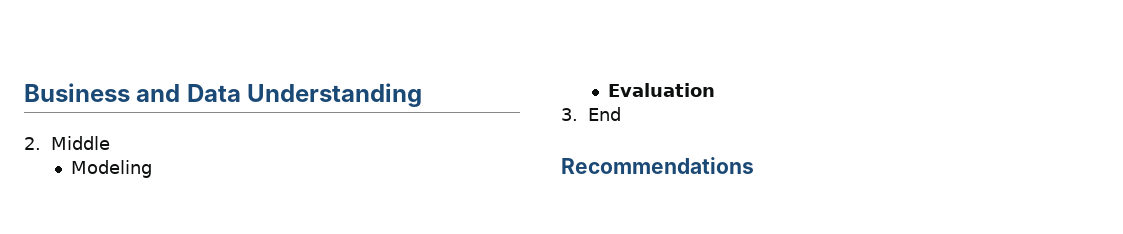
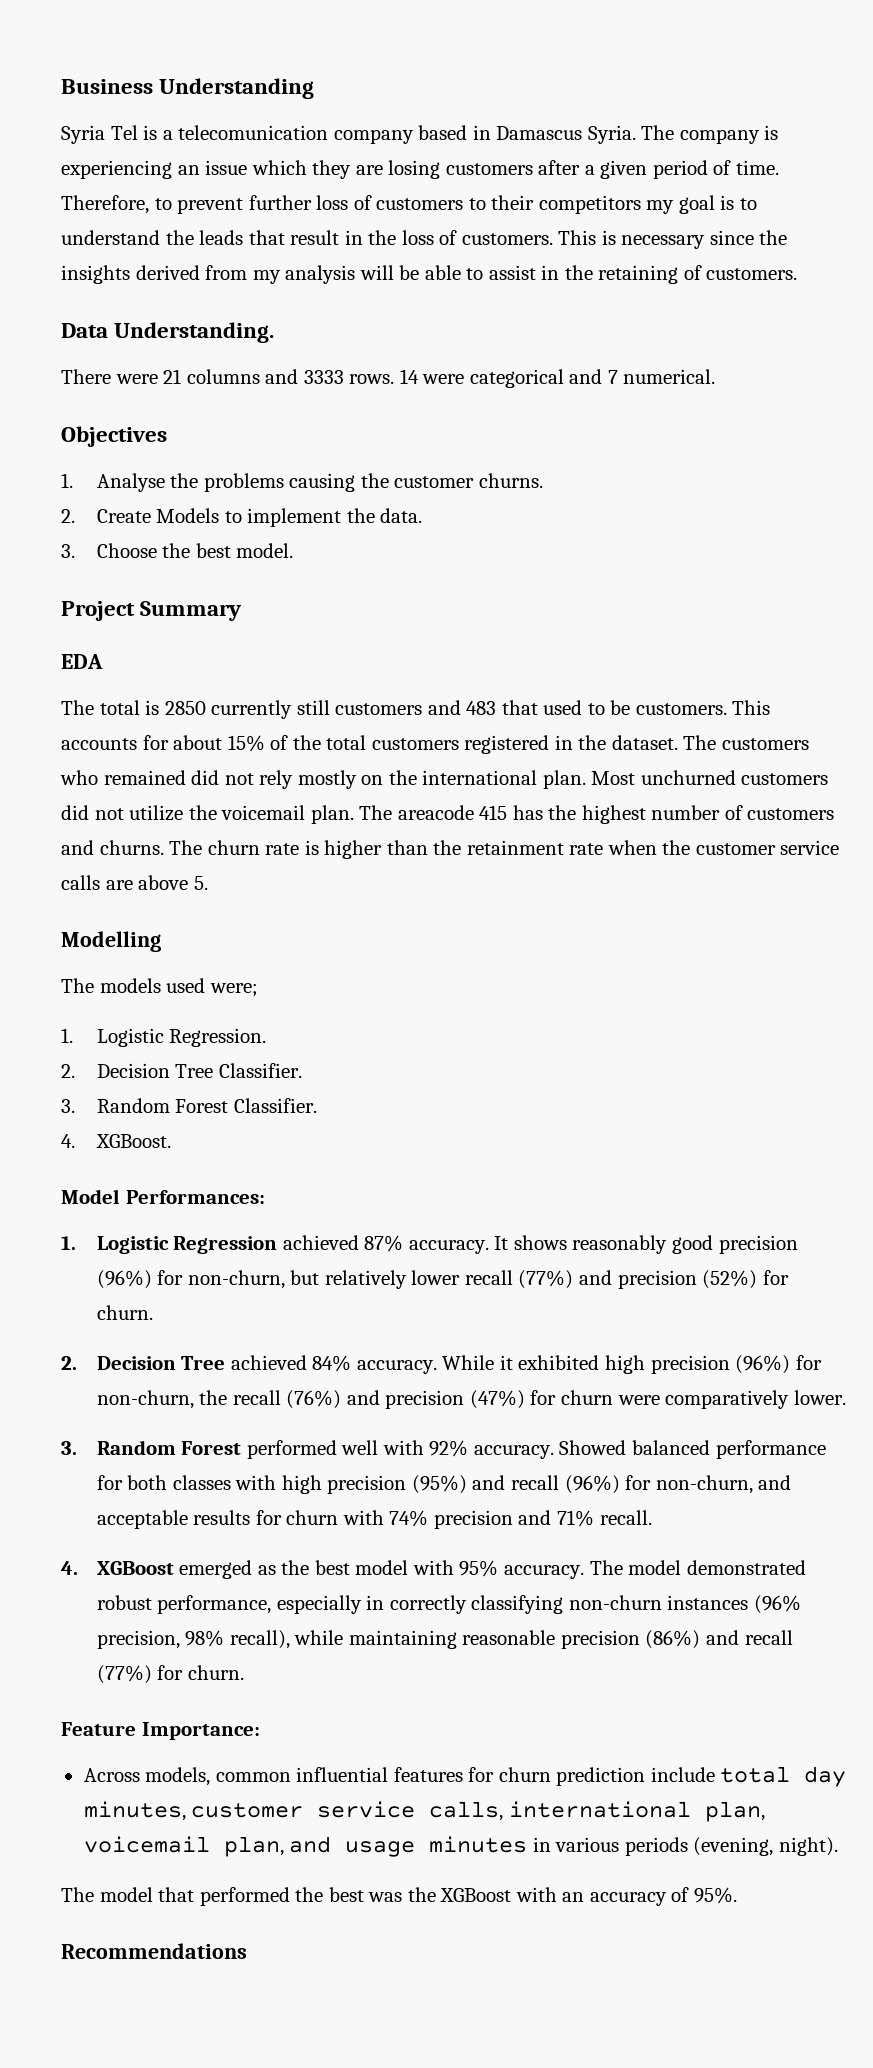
[136,84,241,102] and Data -> (153, 86) none
[24,136,111,150] [71,160,153,178] [608,83,716,97] [561,107,622,121] 2. Middle // Modeling // Evaluation // 3. End -> [61,125,779,144] [61,160,779,179] [61,195,757,214] [61,230,788,249] [61,265,798,284] [61,322,275,343] [61,369,716,388] [61,426,167,447] [61,473,543,492] [61,508,423,527] [61,543,294,558] [61,601,242,621] [61,654,103,669] [61,700,771,719] [61,735,809,754] [60,770,829,789] [61,805,835,824] [61,840,840,859] [61,875,208,890] [61,931,161,952] [61,978,258,997] [61,1028,267,1047] [61,1063,302,1078] [61,1098,317,1113] [61,1134,171,1148] [61,1189,265,1204] [61,1235,798,1254] [96,1270,789,1289] [96,1305,153,1320] [61,1355,822,1374] [96,1390,846,1409] [61,1440,826,1459] [96,1475,792,1494] [96,1510,652,1529] [61,1560,806,1579] [96,1595,801,1614] [96,1630,793,1649] [96,1665,244,1684] [61,1722,260,1740] [83,1766,847,1787] [83,1801,765,1822] [83,1836,838,1857] [61,1887,737,1906] Syria Tel is a telecomunication company based in Damascus Syria. The company is experiencing an issue which they are losing customers after a given period of time. Therefore, to prevent further loss of customers to their competitors my goal is to understand the leads that result in the loss of customers. This is necessary since the insights derived from my analysis will be able to assist in the retaining of customers. // Data Understanding. // There were 21 columns and 3333 rows. 14 were categorical and 7 numerical. // Objectives // 1. Analyse the problems causing the customer churns. // 2. Create Models to implement the data. // 3. Choose the best model. // Project Summary // EDA // The total is 2850 currently still customers and 483 that used to be customers. This accounts for about 15% of the total customers registered in the dataset. The customers who remained did not rely mostly on the international plan. Most unchurned customers did not utilize the voicemail plan. The areacode 415 has the highest number of customers and churns. The churn rate is higher than the retainment rate when the customer service calls are above 5. // Modelling // The models used were; // 1. Logistic Regression. // 2. Decision Tree Classifier. // 3. Random Forest Classifier. // 4. XGBoost. // Model Performances: // 1. Logistic Regression achieved 87% accuracy. It shows reasonably good precision (96%) for non-churn, but relatively lower recall (77%) and precision (52%) for churn. // 2. Decision Tree achieved 84% accuracy. While it exhibited high precision (96%) for non-churn, the recall (76%) and precision (47%) for churn were comparatively lower. // 3. Random Forest performed well with 92% accuracy. Showed balanced performance for both classes with high precision (95%) and recall (96%) for non-churn, and acceptable results for churn with 74% precision and 71% recall. // 4. XGBoost emerged as the best model with 95% accuracy. The model demonstrated robust performance, especially in correctly classifying non-churn instances (96% precision, 98% recall), while maintaining reasonable precision (86%) and recall (77%) for churn. // Feature Importance: // Across models, common influential features for churn prediction include total day minutes, customer service calls, international plan, voicemail plan, and usage minutes in various periods (evening, night). // The model that performed the best was the XGBoost with an accuracy of 95%.

